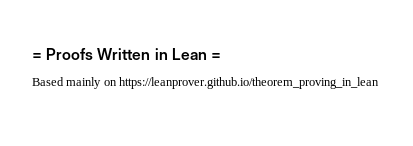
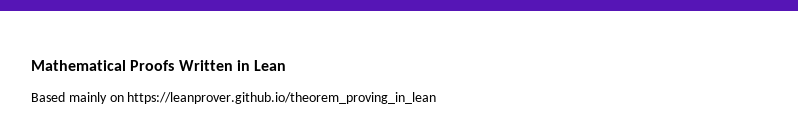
[32,53,42,60] = -> [31,60,126,71] Mathematical
[210,53,221,60] = -> (287, 65) none

